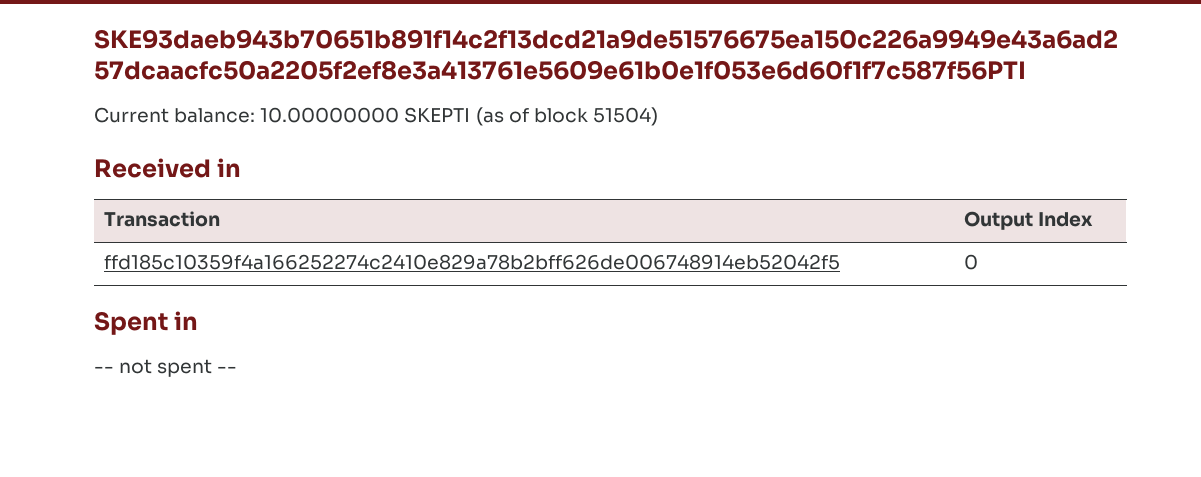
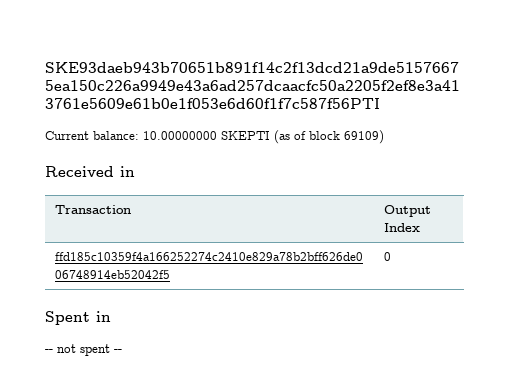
[592,107,658,126] 51504) -> [344,130,384,144] 69109)

